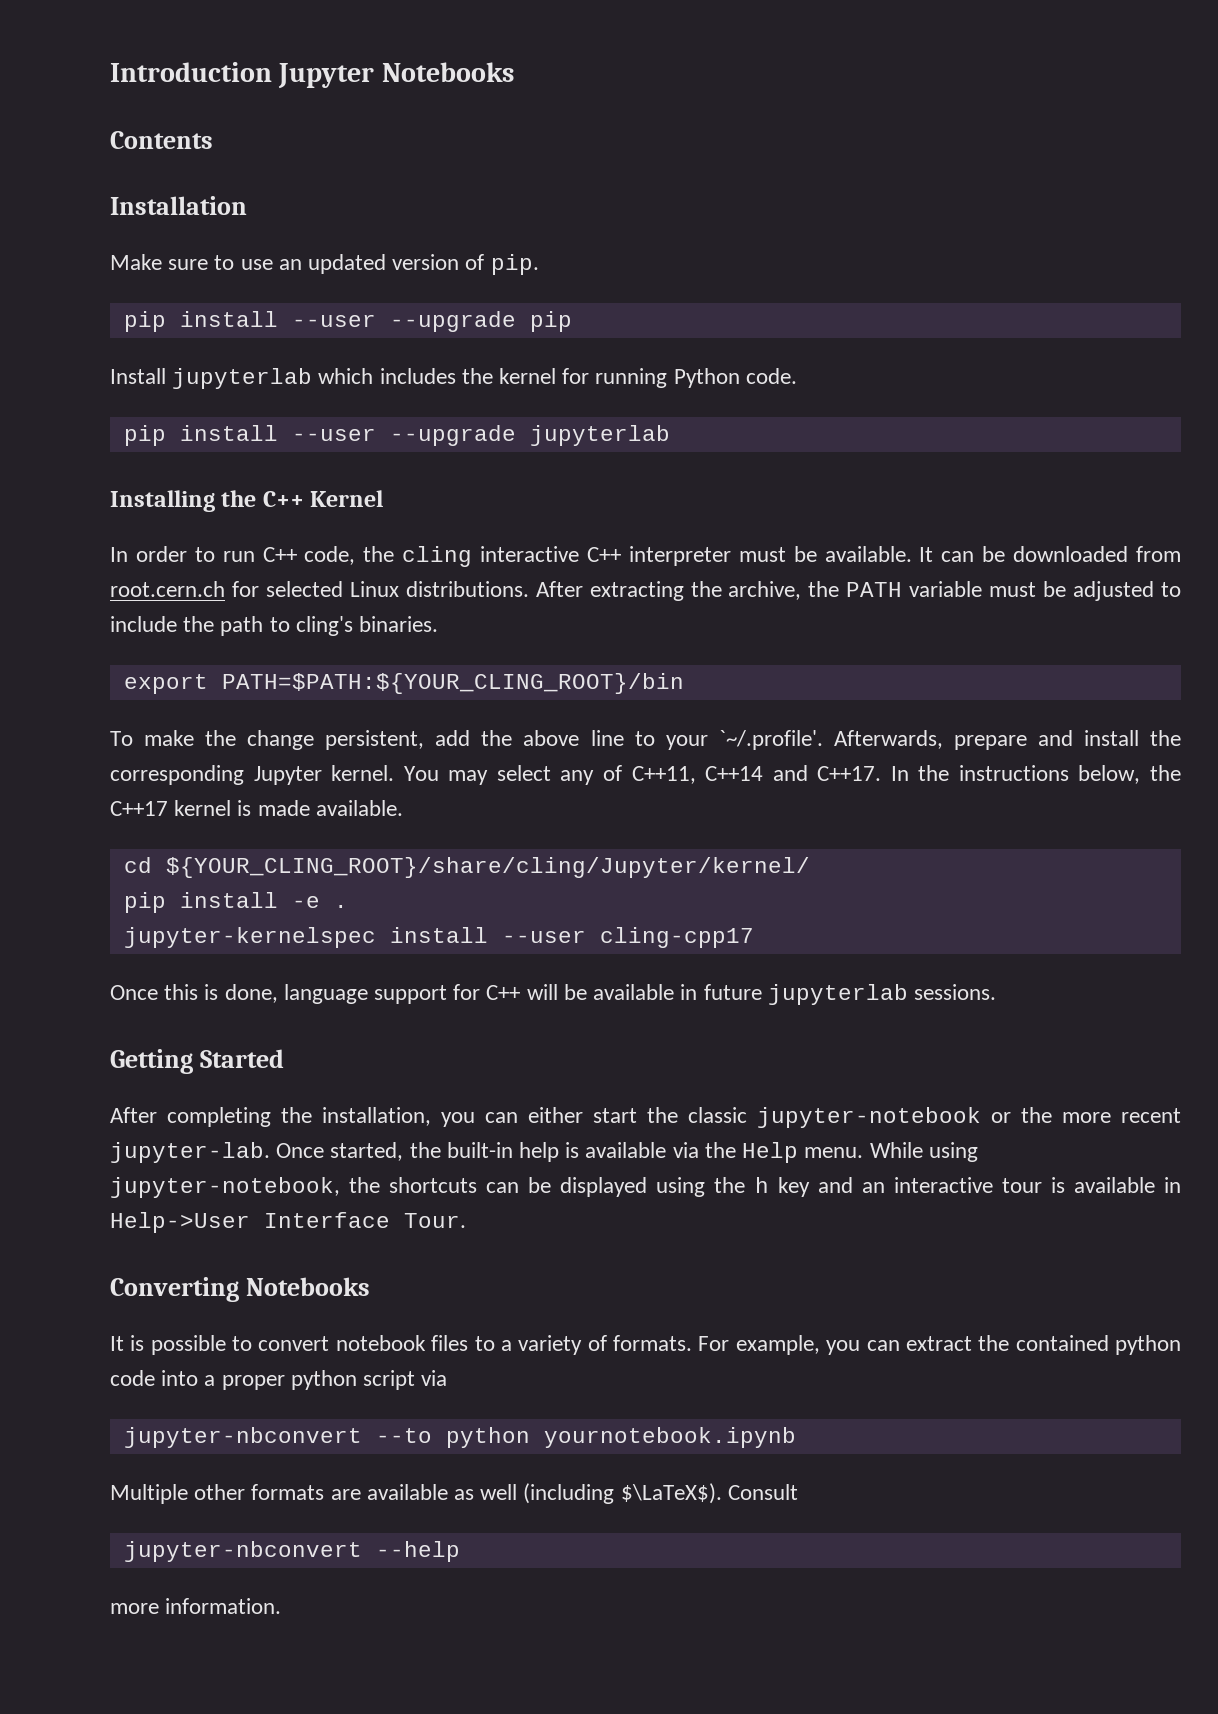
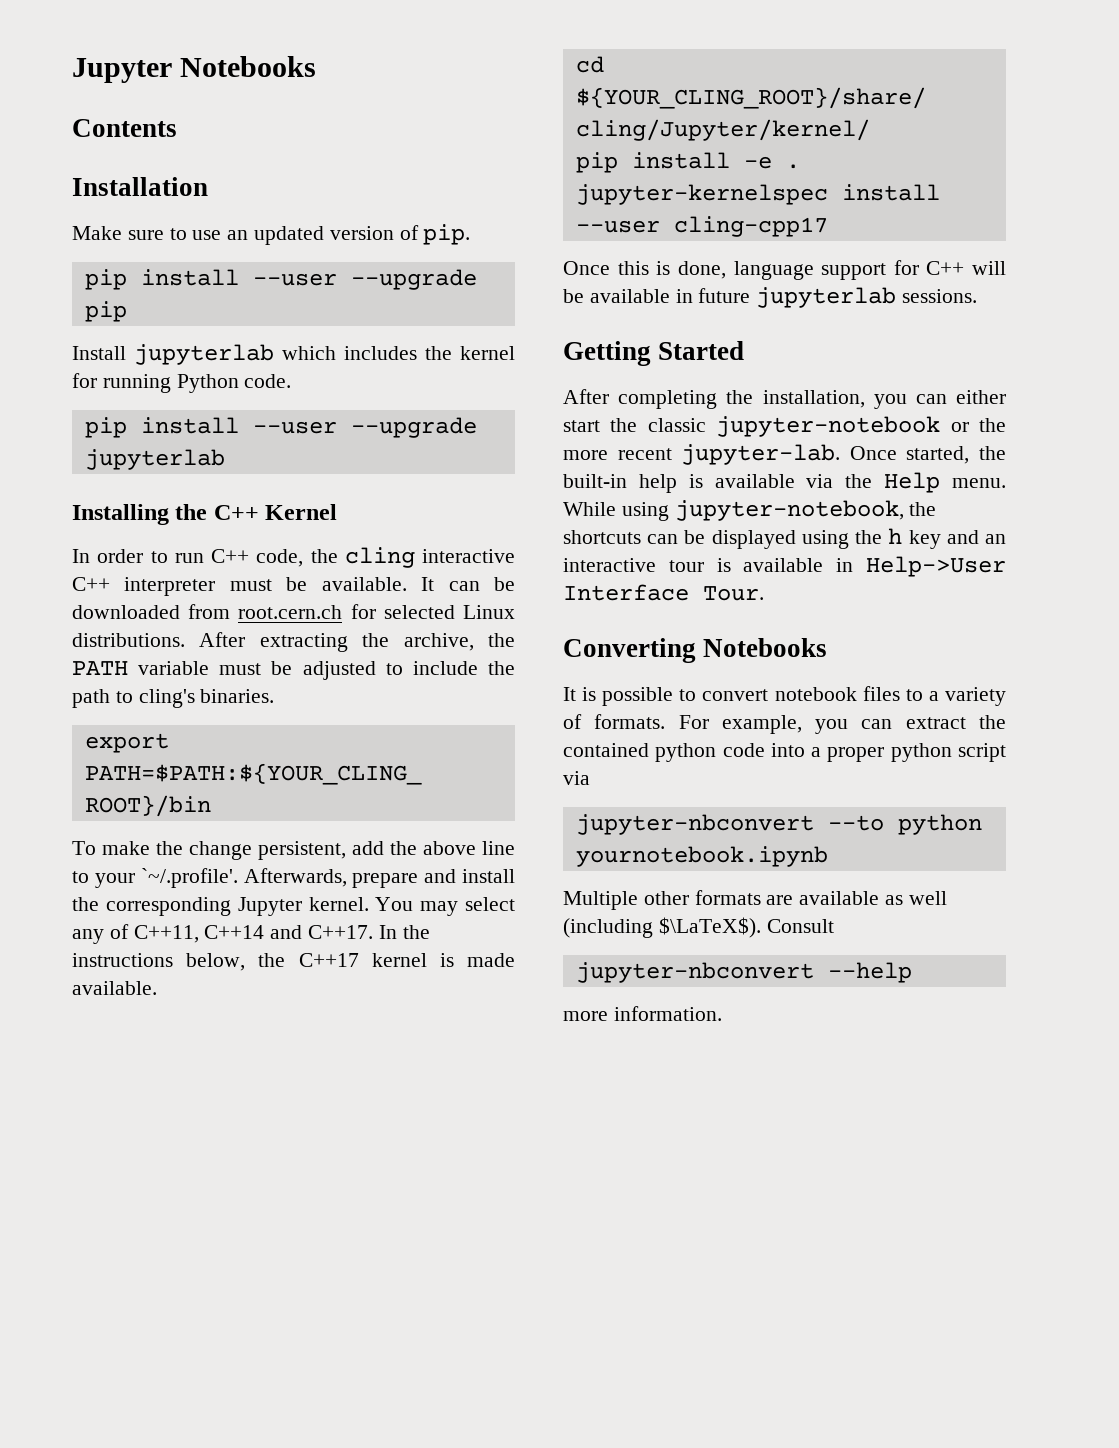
[110,62,272,82] Introduction -> (72, 70) none

